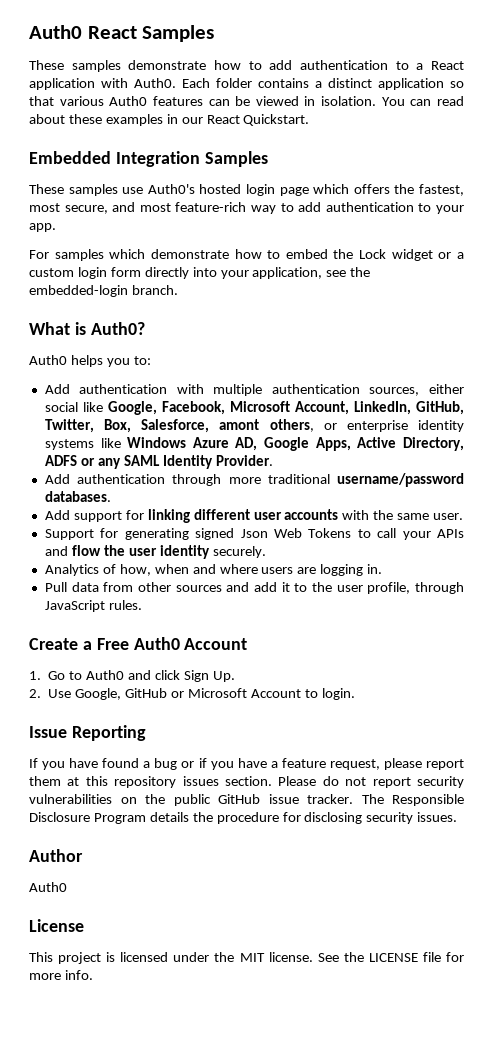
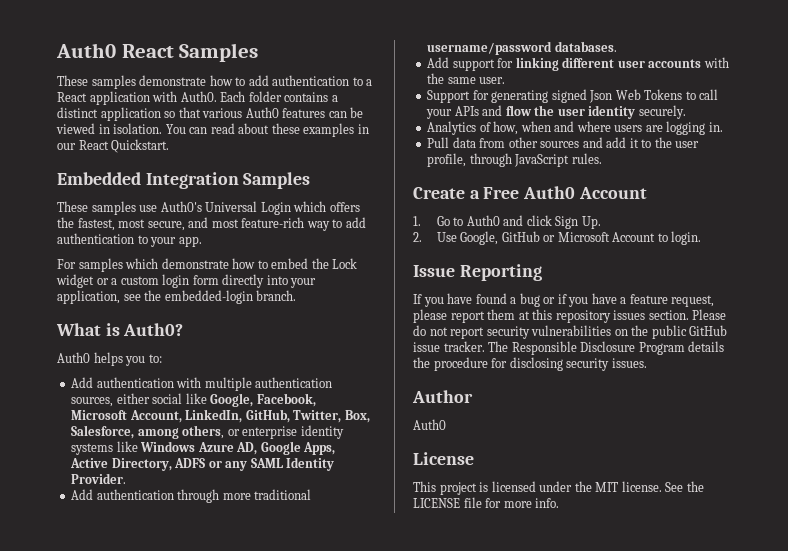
[199,184,309,196] hosted login page -> [205,201,291,215] Universal Login
[219,419,260,430] amont -> [137,428,179,439] among

